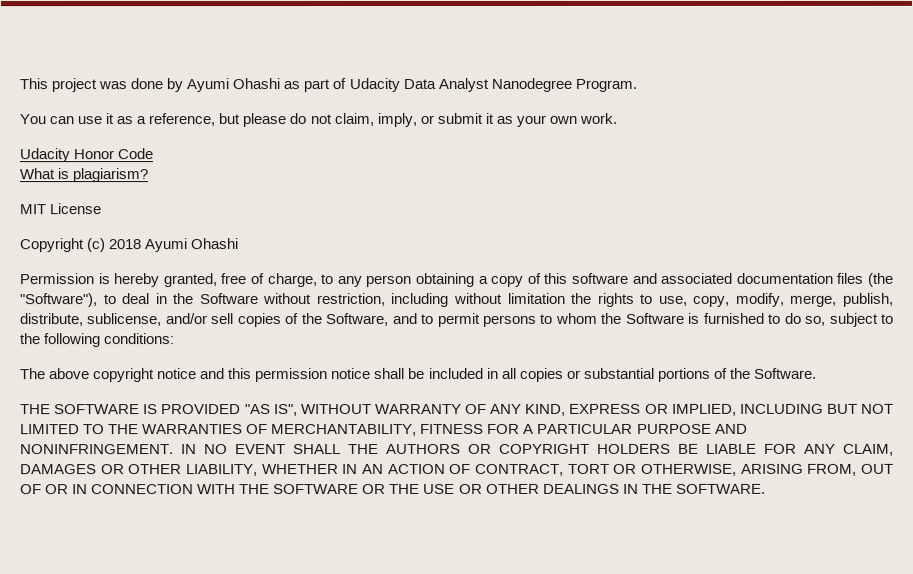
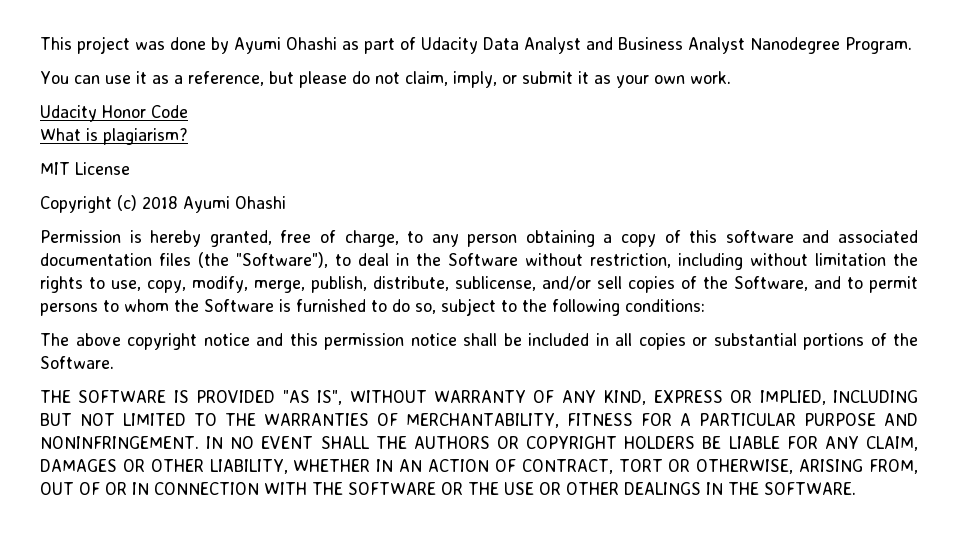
(489, 85) none -> [586,37,745,54] and Business Analyst

